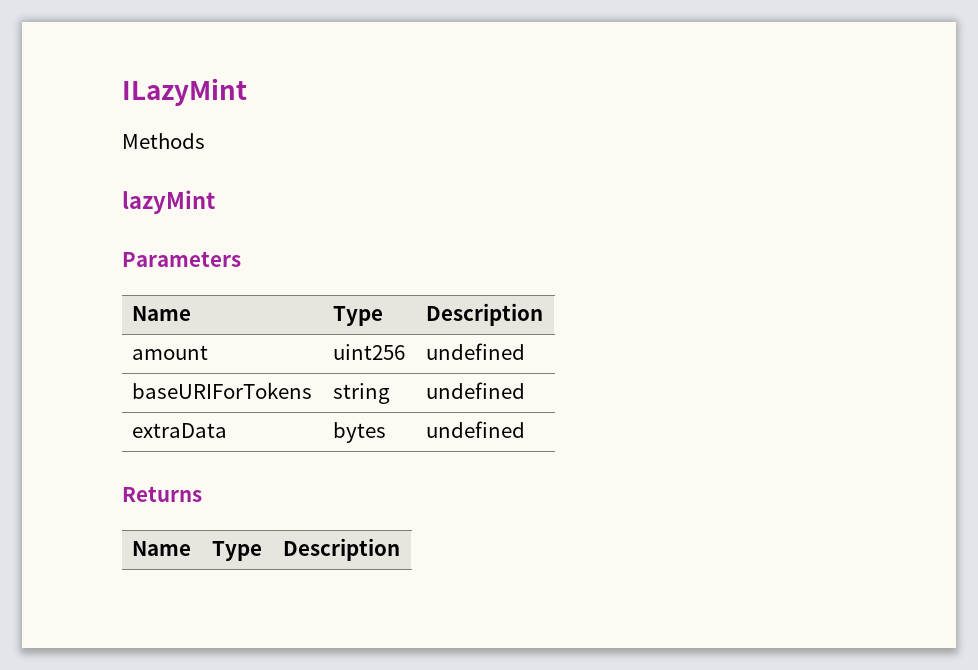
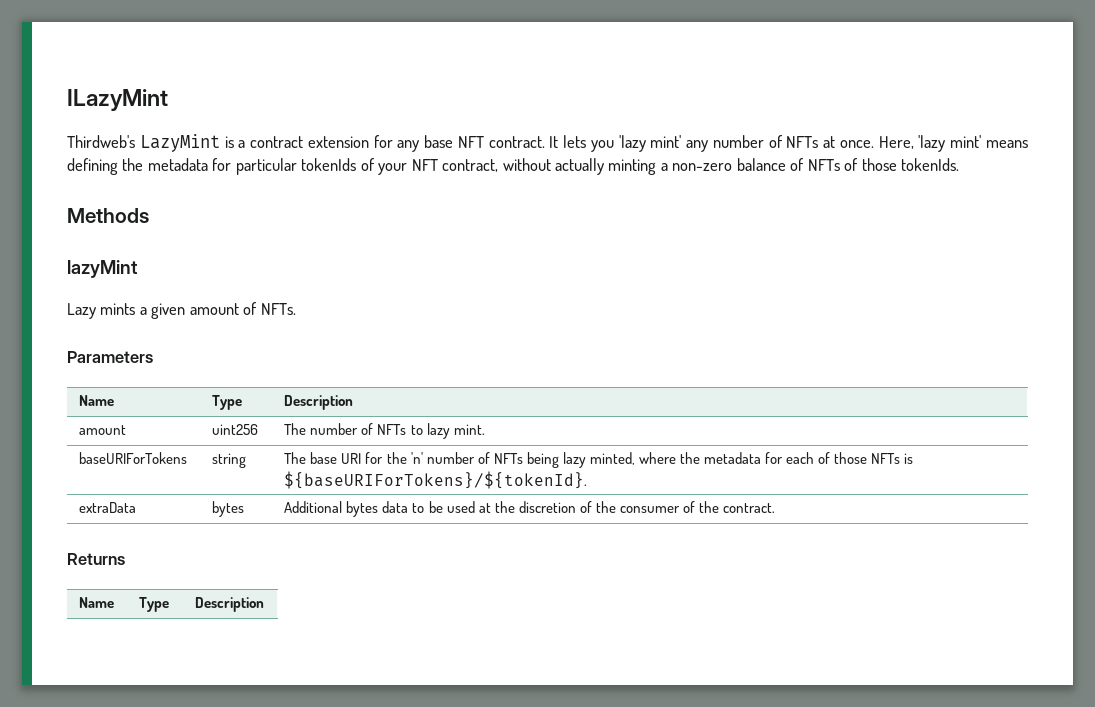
[122,133,205,149] [122,190,215,214] Methods // lazyMint -> [67,134,1028,152] [67,158,960,175] [67,208,149,223] [67,260,138,278] [67,302,296,319] Thirdweb's LazyMint is a contract extension for any base NFT contract. It lets you 'lazy mint' any number of NFTs at once. Here, 'lazy mint' means defining the metadata for particular tokenIds of your NFT contract, without actually minting a non-zero balance of NFTs of those tokenIds. // Methods // lazyMint // Lazy mints a given amount of NFTs.
[426,343,526,360] [132,382,313,399] [333,383,391,404] [426,382,526,399] [132,423,228,438] [333,422,387,443] [426,421,526,438] undefined // baseURIForTokens | string | undefined // extraData | bytes | undefined -> [284,423,485,439] [79,452,188,464] [212,453,247,468] [284,452,914,468] [284,471,588,489] [79,502,137,513] [212,501,245,517] [284,501,776,517] The number of NFTs to lazy mint. // baseURIForTokens | string | The base URI for the 'n' number of NFTs being lazy minted, where the metadata for each of those NFTs is ${baseURIForTokens}/${tokenId}. // extraData | bytes | Additional bytes data to be used at the discretion of the consumer of the contract.

